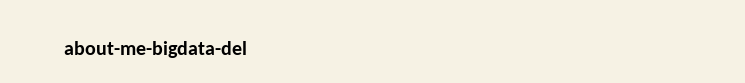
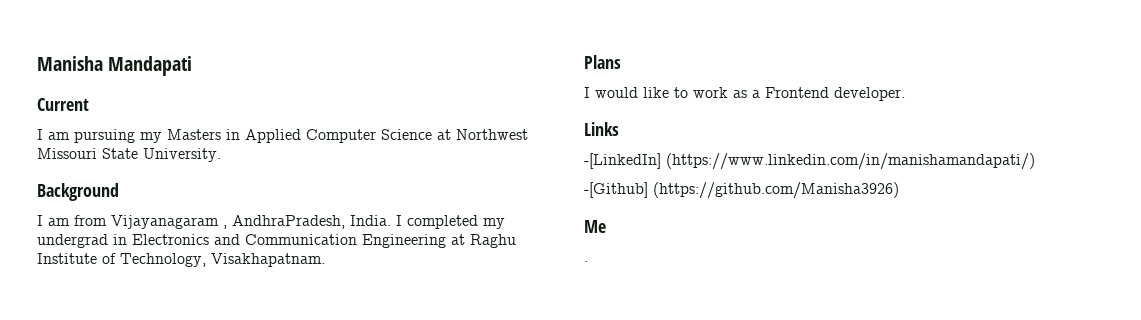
[64,41,247,58] about-me-bigdata-del -> [37,56,193,76] [37,98,89,111] [37,129,528,143] [37,148,221,162] [37,183,119,201] [37,215,505,229] [37,234,516,248] [37,253,325,267] [584,55,621,69] [584,87,905,101] [584,122,619,136] [584,153,1035,170] [584,182,899,199] [584,220,606,233] [584,261,588,262] Manisha Mandapati // Current // I am pursuing my Masters in Applied Computer Science at Northwest Missouri State University. // Background // I am from Vijayanagaram , AndhraPradesh, India. I completed my undergrad in Electronics and Communication Engineering at Raghu Institute of Technology, Visakhapatnam. // Plans // I would like to work as a Frontend developer. // Links // -[LinkedIn] (https://www.linkedin.com/in/manishamandapati/) // -[Github] (https://github.com/Manisha3926) // Me // .

